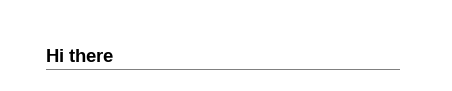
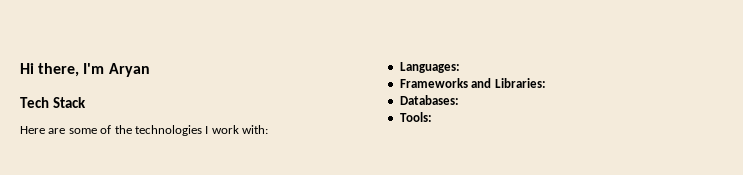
[69,49,113,62] there -> [38,63,150,77] [20,97,86,108] [20,125,268,136] [399,62,460,73] [399,78,546,88] [399,95,459,105] [399,112,432,122] there, I'm Aryan // Tech Stack // Here are some of the technologies I work with: // Languages: // Frameworks and Libraries: // Databases: // Tools:

